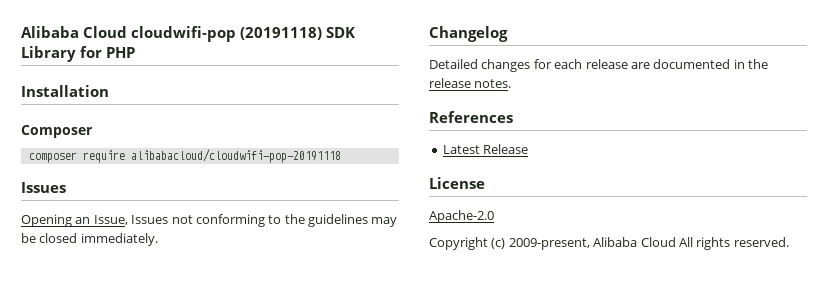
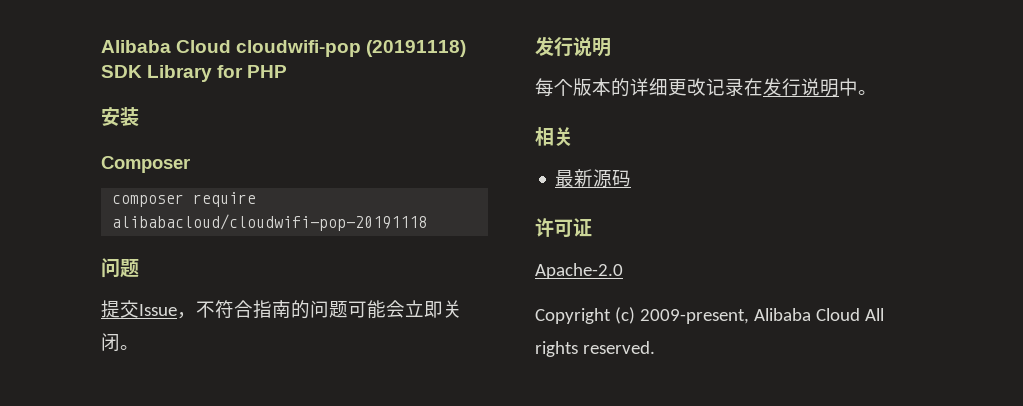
[21,85,109,97] Installation -> [101,107,139,126] 安装
[21,182,66,193] [21,214,398,227] [21,233,158,246] [429,26,508,42] [429,59,768,72] [429,78,512,88] [429,111,513,123] [442,144,529,154] [429,177,485,189] Issues // Opening an Issue, Issues not conforming to the guidelines may be closed immediately. // Changelog // Detailed changes for each release are documented in the release notes. // References // Latest Release // License -> [101,258,139,278] [101,300,462,319] [101,333,139,352] [535,36,611,57] [535,78,877,97] [535,127,573,146] [555,169,632,188] [535,218,592,237] 问题 // 提交Issue，不符合指南的问题可能会立即关闭。 // 发行说明 // 每个版本的详细更改记录在发行说明中。 // 相关 // 最新源码 // 许可证

